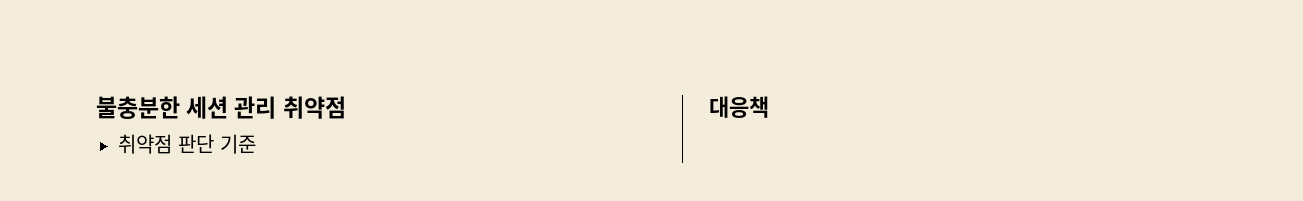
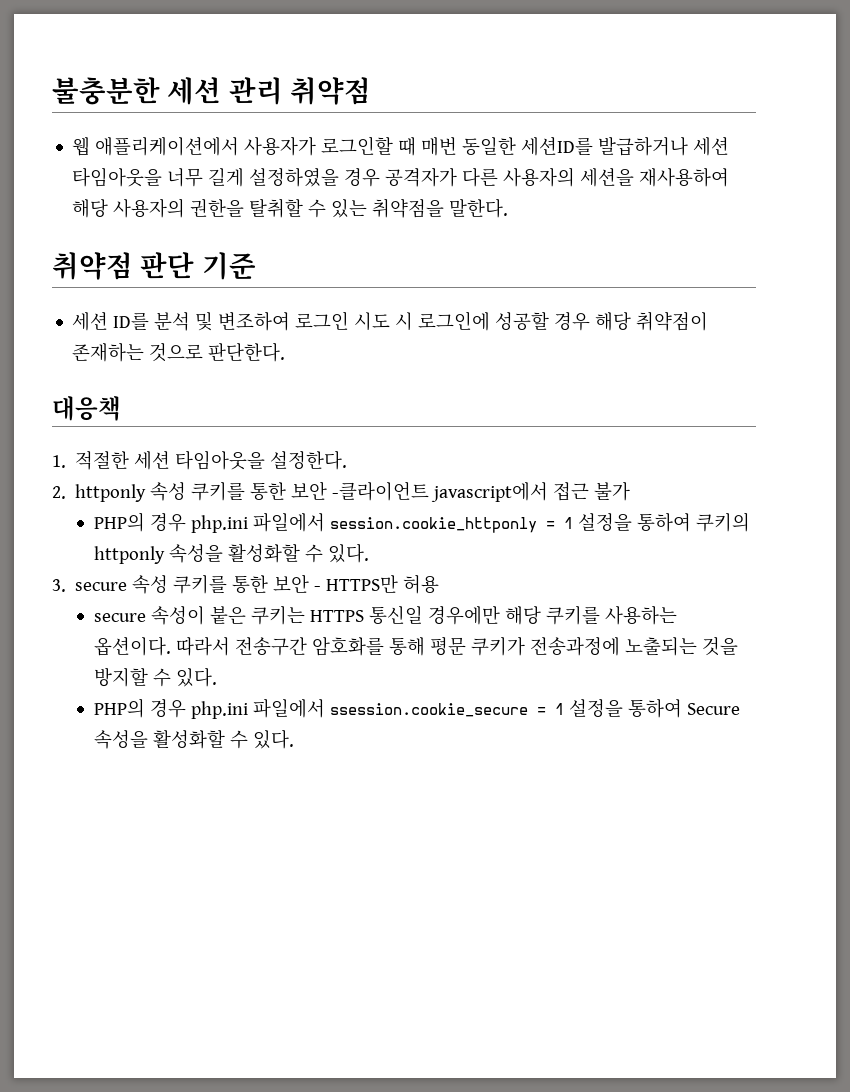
[118,134,256,154] [709,96,769,118] 취약점 판단 기준 // 대응책 -> [72,136,730,156] [72,167,730,187] [72,198,509,218] [52,252,256,280] [72,311,709,331] [72,342,286,362] [52,396,121,421] [52,450,348,470] [52,481,631,502] [94,512,751,533] [94,543,370,564] [52,574,440,594] [94,606,678,625] [94,636,739,656] [94,667,218,687] [94,698,741,719] [94,729,295,749] 웹 애플리케이션에서 사용자가 로그인할 때 매번 동일한 세션ID를 발급하거나 세션 타임아웃을 너무 길게 설정하였을 경우 공격자가 다른 사용자의 세션을 재사용하여 해당 사용자의 권한을 탈취할 수 있는 취약점을 말한다. // 취약점 판단 기준 // 세션 ID를 분석 및 변조하여 로그인 시도 시 로그인에 성공할 경우 해당 취약점이 존재하는 것으로 판단한다. // 대응책 // 1. 적절한 세션 타임아웃을 설정한다. // 2. httponly 속성 쿠키를 통한 보안 -클라이언트 javascript에서 접근 불가 // PHP의 경우 php.ini 파일에서 session.cookie_httponly = 1 설정을 통하여 쿠키의 httponly 속성을 활성화할 수 있다. // 3. secure 속성 쿠키를 통한 보안 - HTTPS만 허용 // secure 속성이 붙은 쿠키는 HTTPS 통신일 경우에만 해당 쿠키를 사용하는 옵션이다. 따라서 전송구간 암호화를 통해 평문 쿠키가 전송과정에 노출되는 것을 방지할 수 있다. // PHP의 경우 php.ini 파일에서 ssession.cookie_secure = 1 설정을 통하여 Secure 속성을 활성화할 수 있다.

